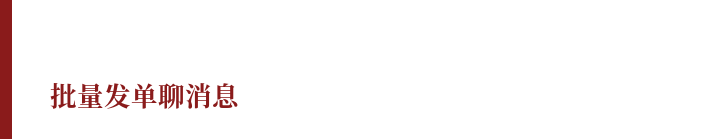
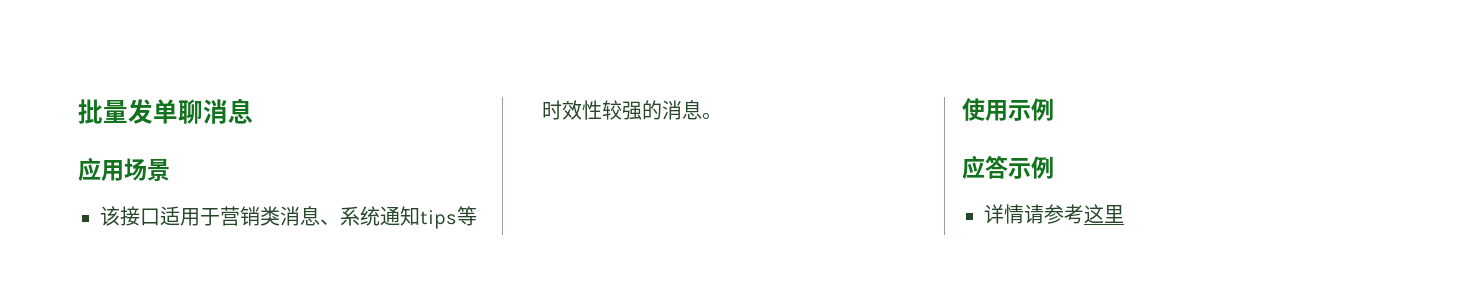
(241, 96) none -> [78,157,170,181] [100,206,477,229] [542,100,722,120] [962,98,1054,121] [962,155,1054,179] [984,204,1124,224] // 应用场景 // 该接口适用于营销类消息、系统通知tips等时效性较强的消息。 // 使用示例 // 应答示例 // 详情请参考这里

